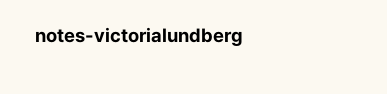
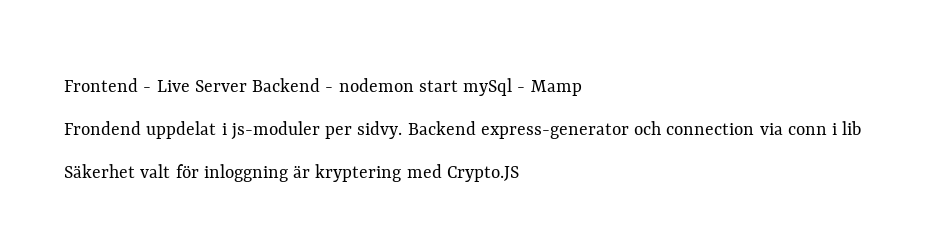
[35,27,243,46] notes-victorialundberg -> [64,78,582,96] [64,121,862,140] [64,164,519,182] Frontend - Live Server Backend - nodemon start mySql - Mamp // Frondend uppdelat i js-moduler per sidvy. Backend express-generator och connection via conn i lib // Säkerhet valt för inloggning är kryptering med Crypto.JS

